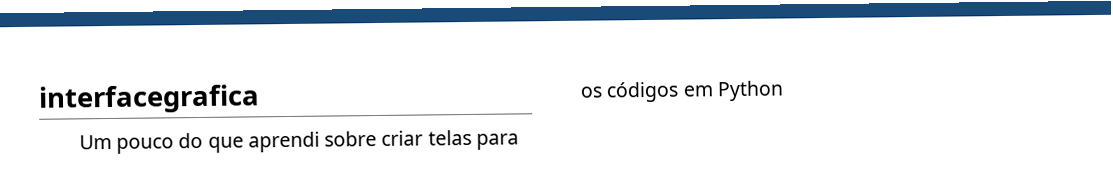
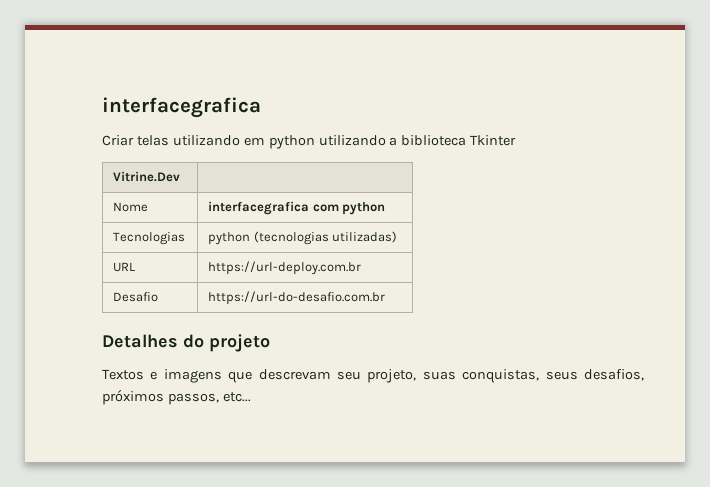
[78,129,520,154] [580,80,784,103] Um pouco do que aprendi sobre criar telas para os códigos em Python -> [102,135,517,149] [113,171,181,182] [113,202,149,212] [208,201,386,215] [113,232,186,245] [208,231,398,245] [113,262,136,272] [208,261,362,275] [113,292,159,302] [208,291,386,305] [102,334,270,352] [102,369,644,383] [102,389,251,405] Criar telas utilizando em python utilizando a biblioteca Tkinter // Vitrine.Dev | // Nome | interfacegrafica com python // Tecnologias | python (tecnologias utilizadas) // URL | https://url-deploy.com.br // Desafio | https://url-do-desafio.com.br // Detalhes do projeto // Textos e imagens que descrevam seu projeto, suas conquistas, seus desafios, próximos passos, etc...

